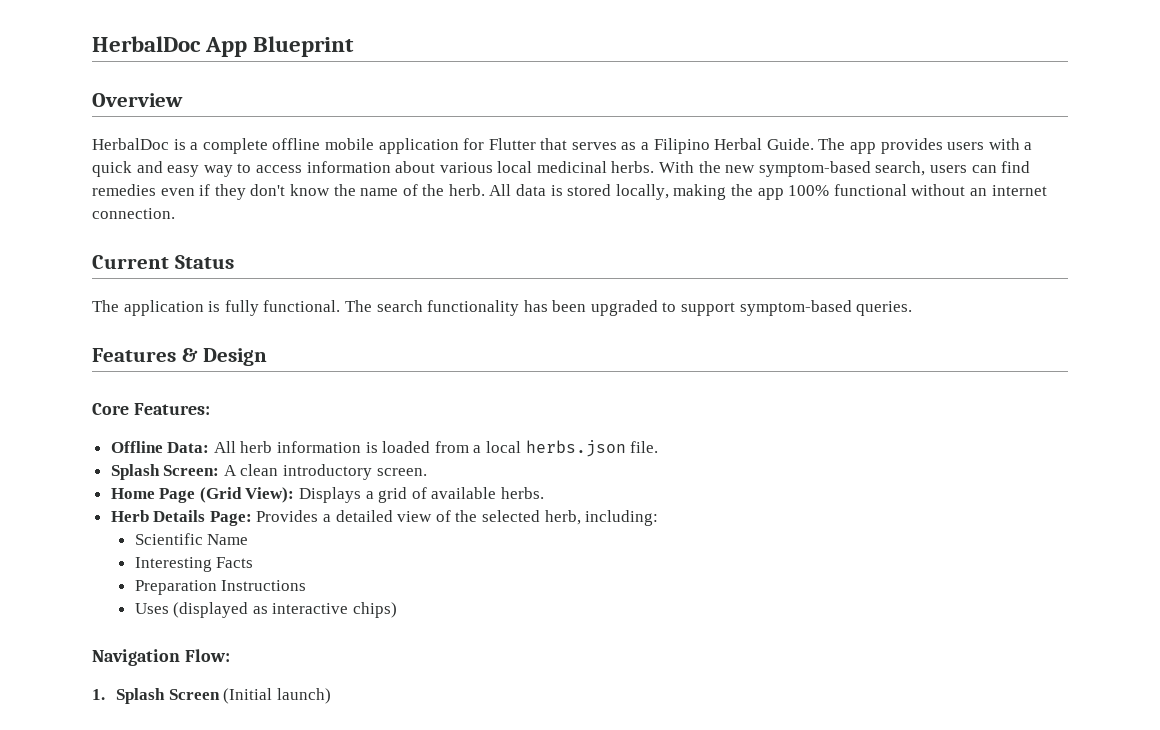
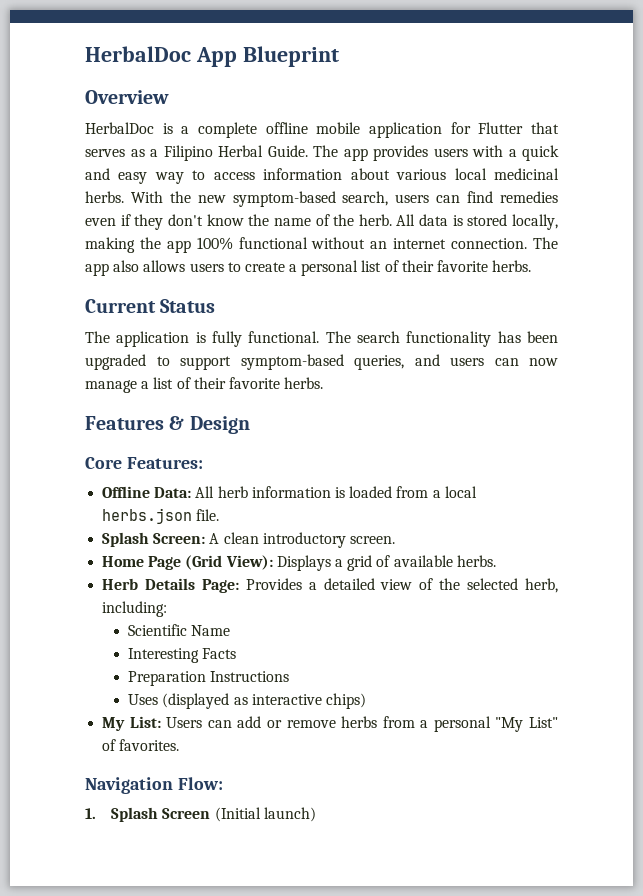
(175, 213) none -> [533,237,559,249] [85,260,532,276] The app also allows users to create a personal list of their favorite herbs.
[856,301,913,316] queries. -> [354,354,558,370] [85,377,324,393] queries, and users can now manage a list of their favorite herbs.
(398, 610) none -> [102,716,558,732] [102,739,180,751] // My List: Users can add or remove herbs from a personal "My List" of favorites.

